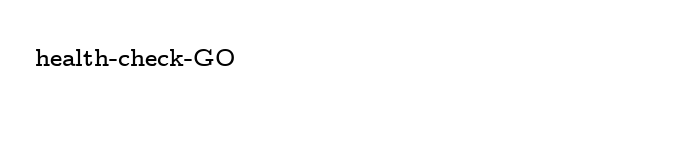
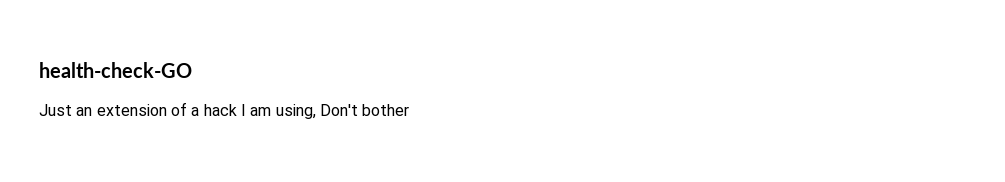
(235, 57) none -> [39,102,410,119] // Just an extension of a hack I am using, Don't bother

